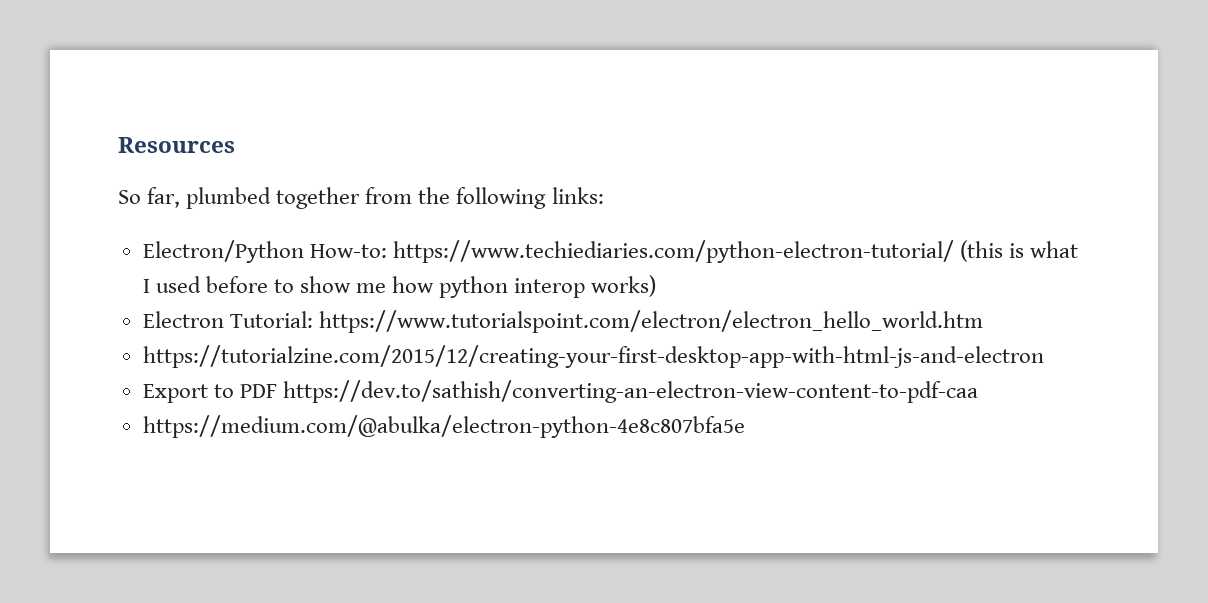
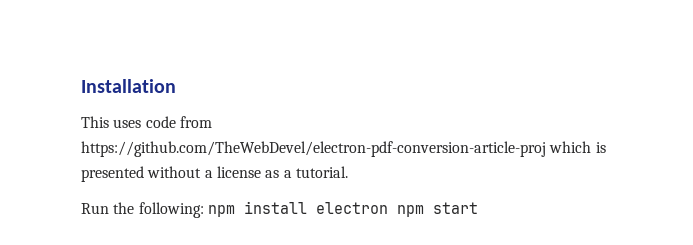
[118,137,235,153] [118,187,604,209] [142,240,1079,263] [142,275,657,298] [142,310,983,333] [142,345,1044,368] [142,380,978,403] [142,415,745,438] Resources // So far, plumbed together from the following links: // Electron/Python How-to: https://www.techiediaries.com/python-electron-tutorial/ (this is what I used before to show me how python interop works) // Electron Tutorial: https://www.tutorialspoint.com/electron/electron_hello_world.htm // https://tutorialzine.com/2015/12/creating-your-first-desktop-app-with-html-js-and-electron // Export to PDF https://dev.to/sathish/converting-an-electron-view-content-to-pdf-caa // https://medium.com/@abulka/electron-python-4e8c807bfa5e -> [81,79,176,93] [81,116,212,128] [81,141,606,157] [81,166,348,182] [81,201,478,218] Installation // This uses code from https://github.com/TheWebDevel/electron-pdf-conversion-article-proj which is presented without a license as a tutorial. // Run the following: npm install electron npm start

